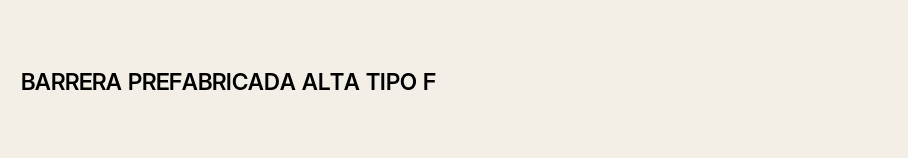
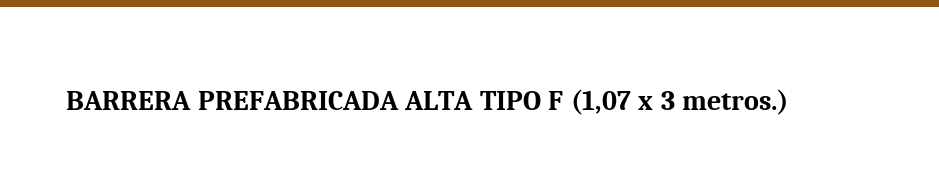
(437, 81) none -> [570,89,789,115] (1,07 x 3 metros.)

